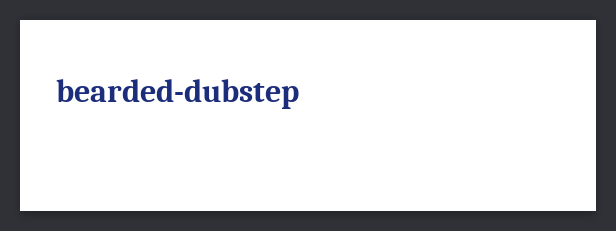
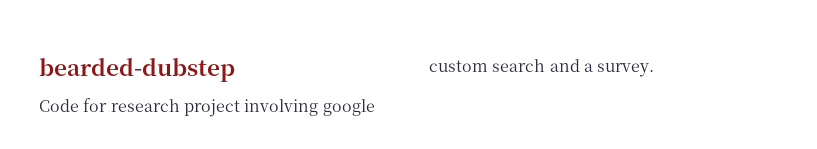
(299, 94) none -> [39,98,375,117] [429,59,655,77] // Code for research project involving google custom search and a survey.

